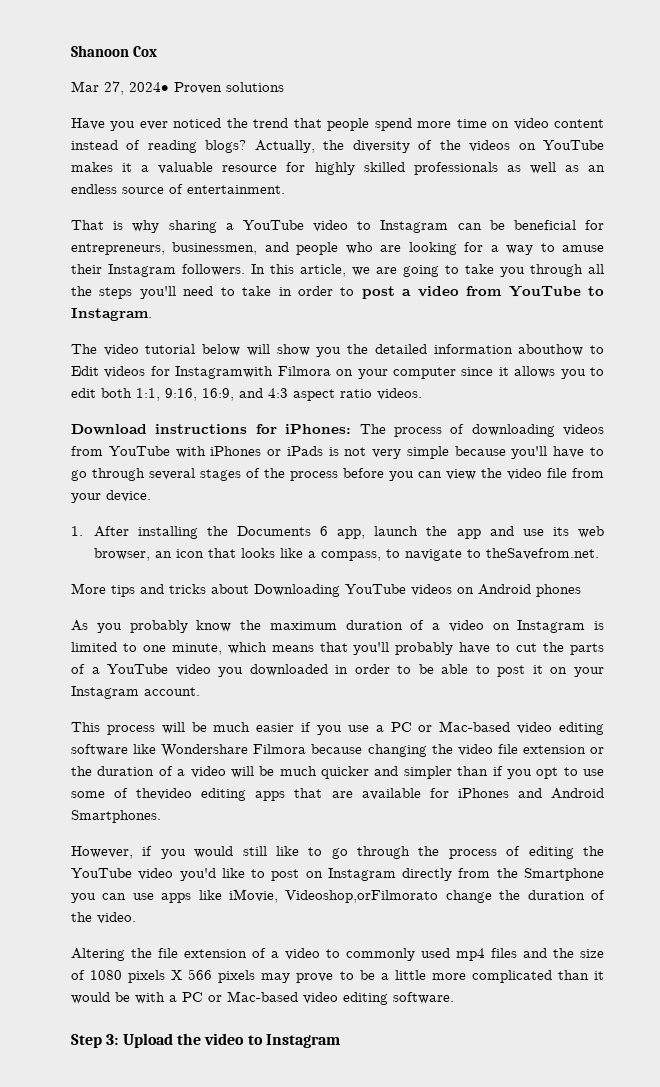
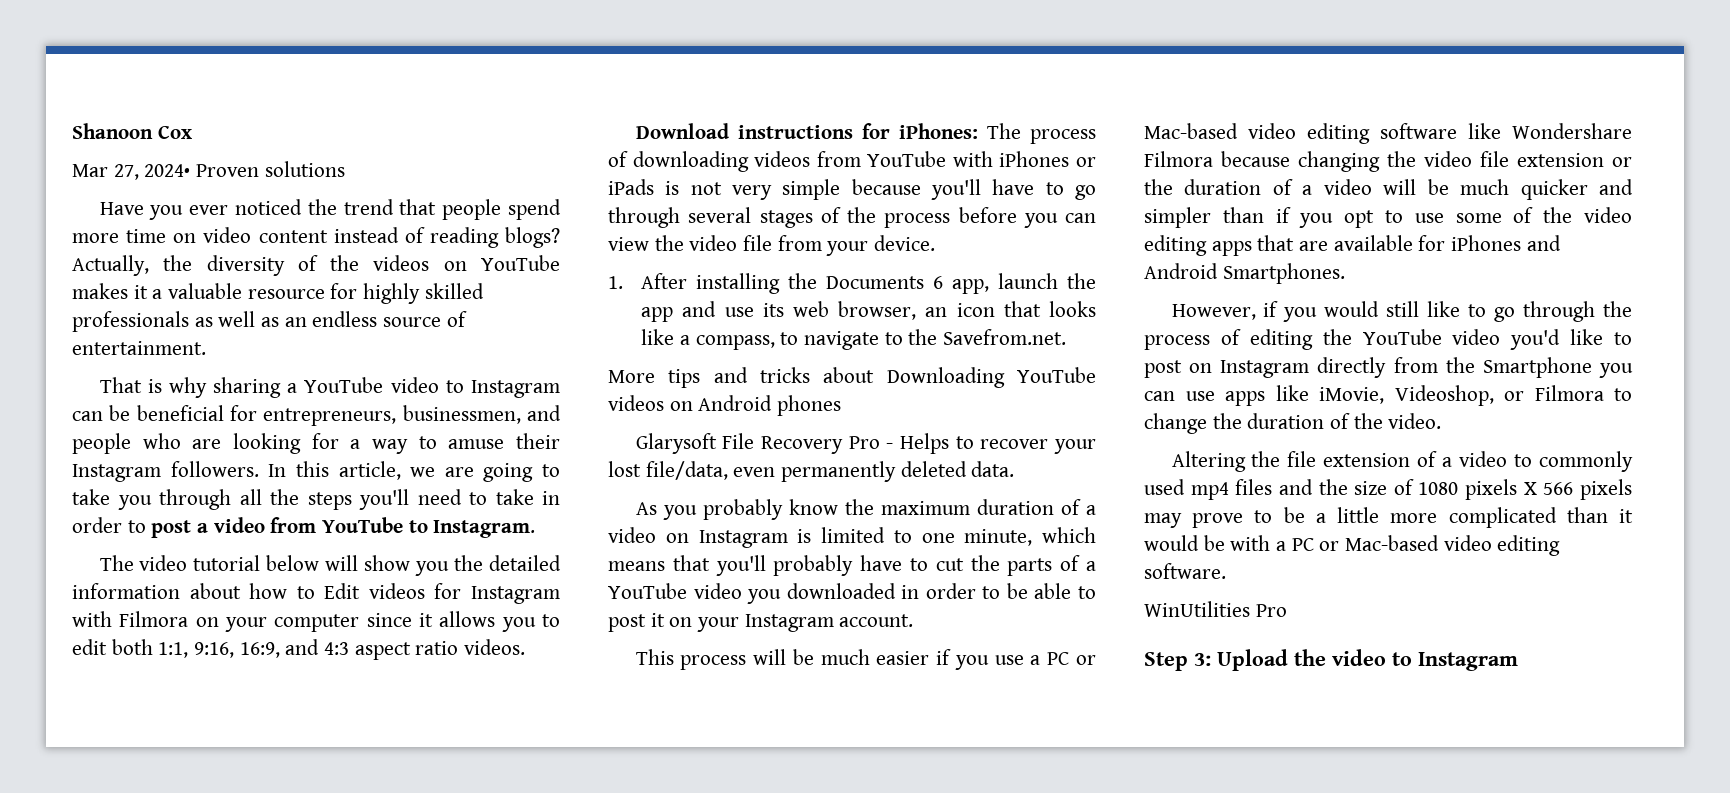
[518,344,584,356] abouthow -> [189,583,288,599] about how
[175,366,274,379] Instagramwith -> [471,586,560,604] [72,611,112,627] Instagram with
[485,548,599,560] theSavefrom.net. -> [908,329,1066,345] the Savefrom.net.
(581, 590) none -> [635,433,1096,454] [608,461,1015,482] // Glarysoft File Recovery Pro - Helps to recover your lost file/data, even permanently deleted data.
[136,788,193,800] thevideo -> [1543,207,1632,223] the video
[285,890,439,903] Videoshop,orFilmorato -> [1394,385,1632,406] Videoshop, or Filmora to
(454, 998) none -> [1144,601,1287,617] // WinUtilities Pro

